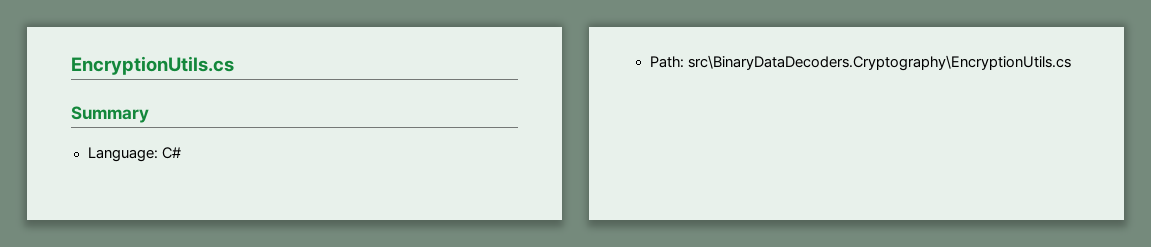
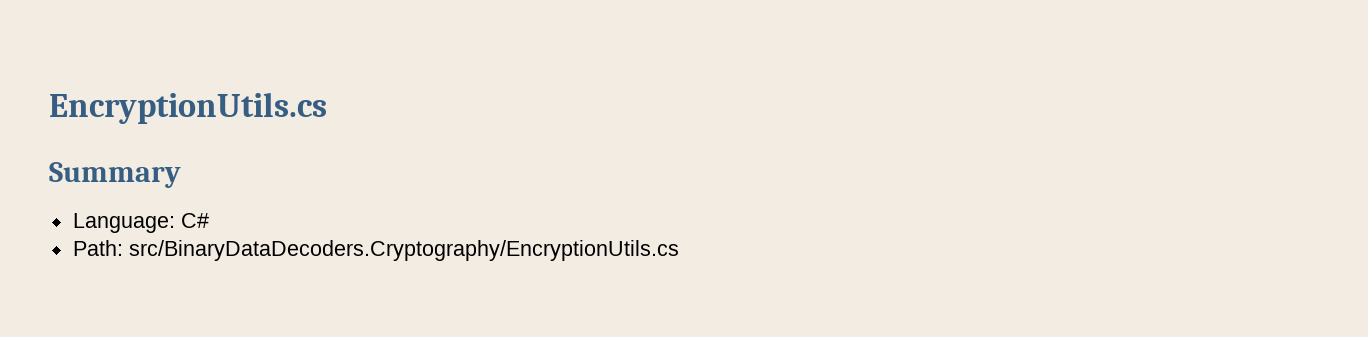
[687,55,1071,71] src\BinaryDataDecoders.Cryptography\EncryptionUtils.cs -> [128,240,679,261] src/BinaryDataDecoders.Cryptography/EncryptionUtils.cs

